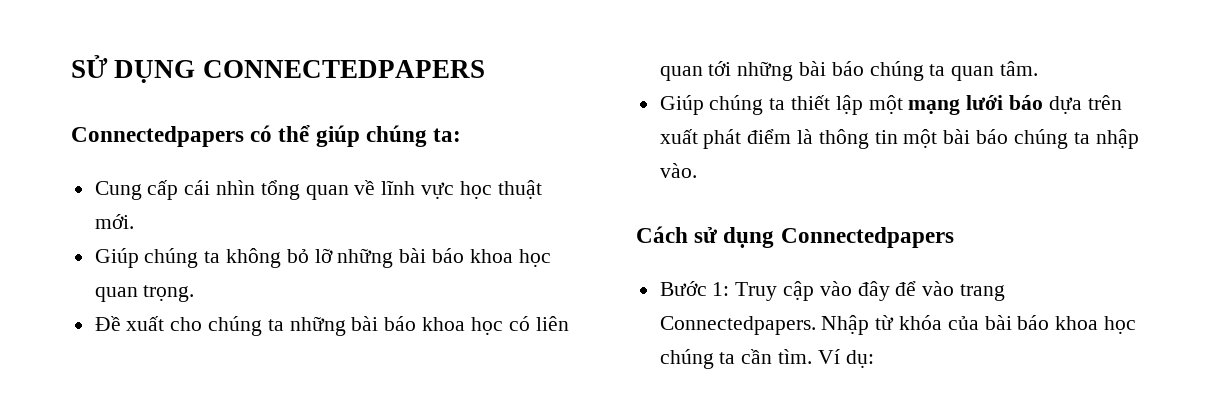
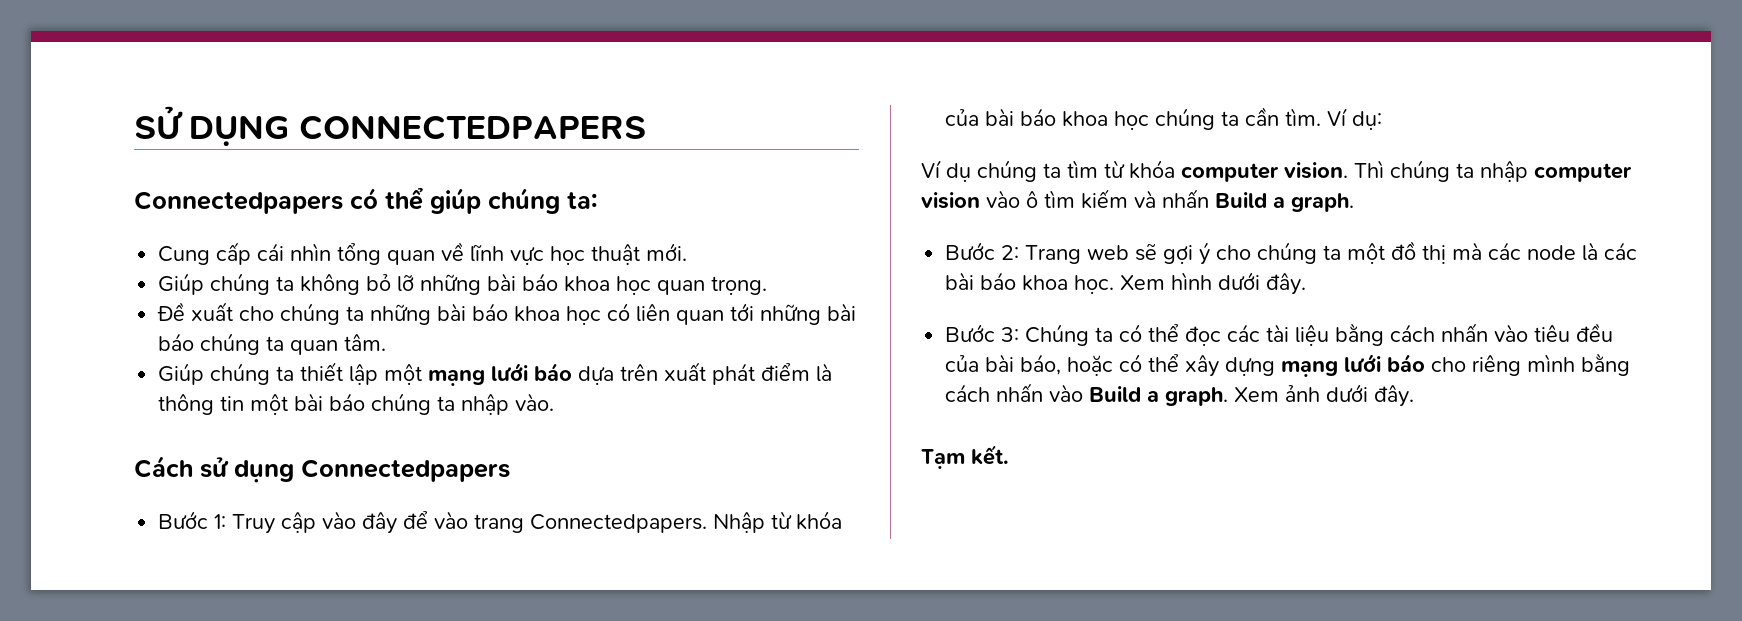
(874, 359) none -> [921,160,1632,182] [921,189,1354,212] [945,241,1638,265] [945,272,1307,295] [945,323,1614,346] [945,353,1631,377] [945,383,1415,407] [921,445,1009,469] // Ví dụ chúng ta tìm từ khóa computer vision. Thì chúng ta nhập computer vision vào ô tìm kiếm và nhấn Build a graph. // Bước 2: Trang web sẽ gợi ý cho chúng ta một đồ thị mà các node là các bài báo khoa học. Xem hình dưới đây. // Bước 3: Chúng ta có thể đọc các tài liệu bằng cách nhấn vào tiêu đều của bài báo, hoặc có thể xây dựng mạng lưới báo cho riêng mình bằng cách nhấn vào Build a graph. Xem ảnh dưới đây. // Tạm kết.

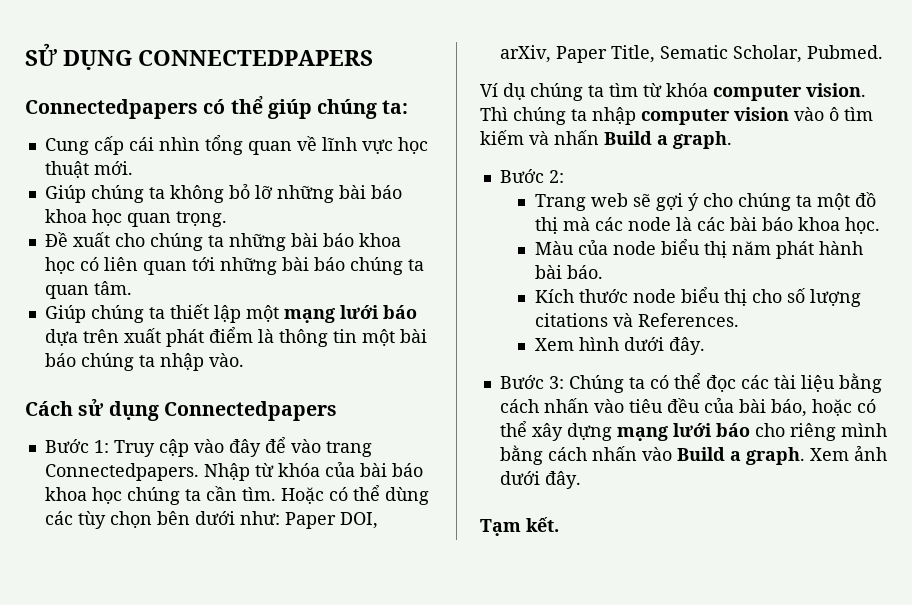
[1327,108,1383,130] Ví dụ: -> [280,485,429,505] [44,511,378,529] [499,45,883,63] Hoặc có thể dùng các tùy chọn bên dưới như: Paper DOI, arXiv, Paper Title, Sematic Scholar, Pubmed.
(1020, 252) none -> (564, 176) //
(1115, 284) none -> [534,239,863,259] [534,265,603,279] [534,287,861,307] [534,313,739,327] // Màu của node biểu thị năm phát hành bài báo. // Kích thước node biểu thị cho số lượng citations và References. //

